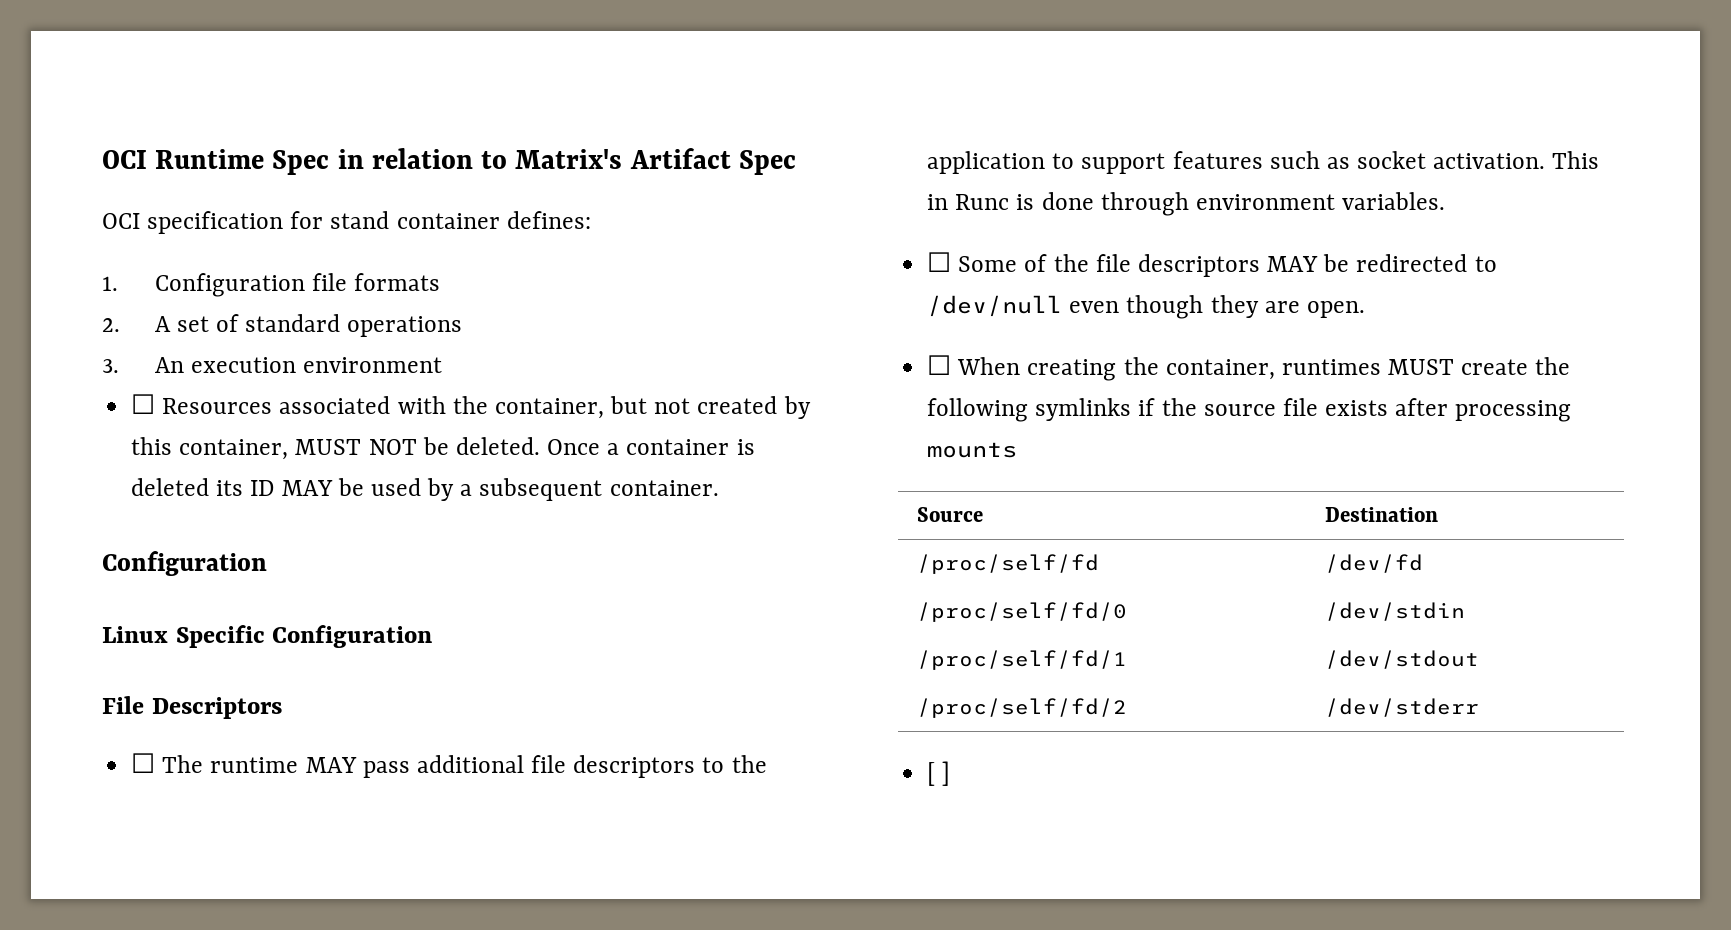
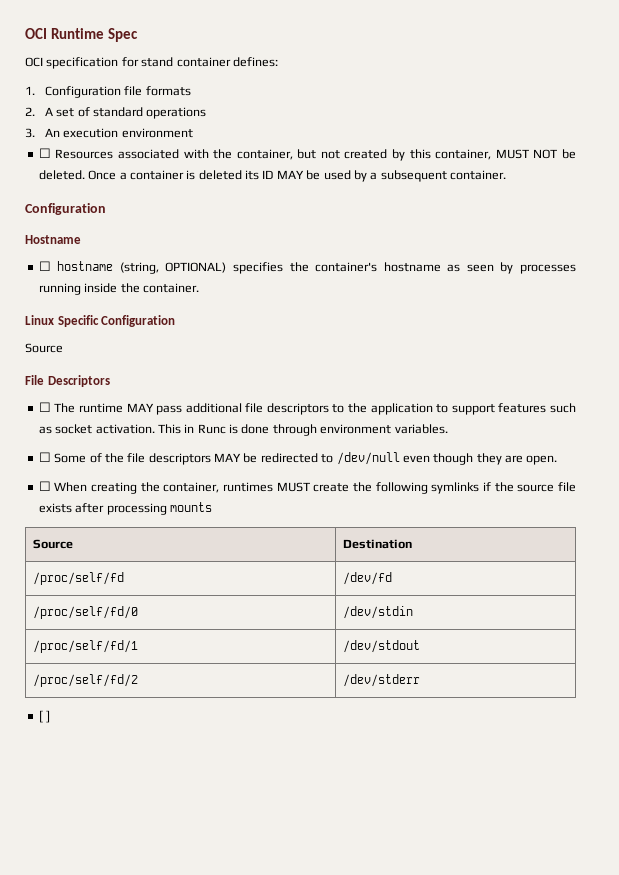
[337,148,796,175] in relation to Matrix's Artifact Spec -> (138, 35) none
(267, 563) none -> [25,235,81,244] [38,261,576,274] [38,283,199,295] // Hostname // ☐ hostname (string, OPTIONAL) specifies the container's hostname as seen by processes running inside the container.
(433, 636) none -> [25,343,63,353] // Source

